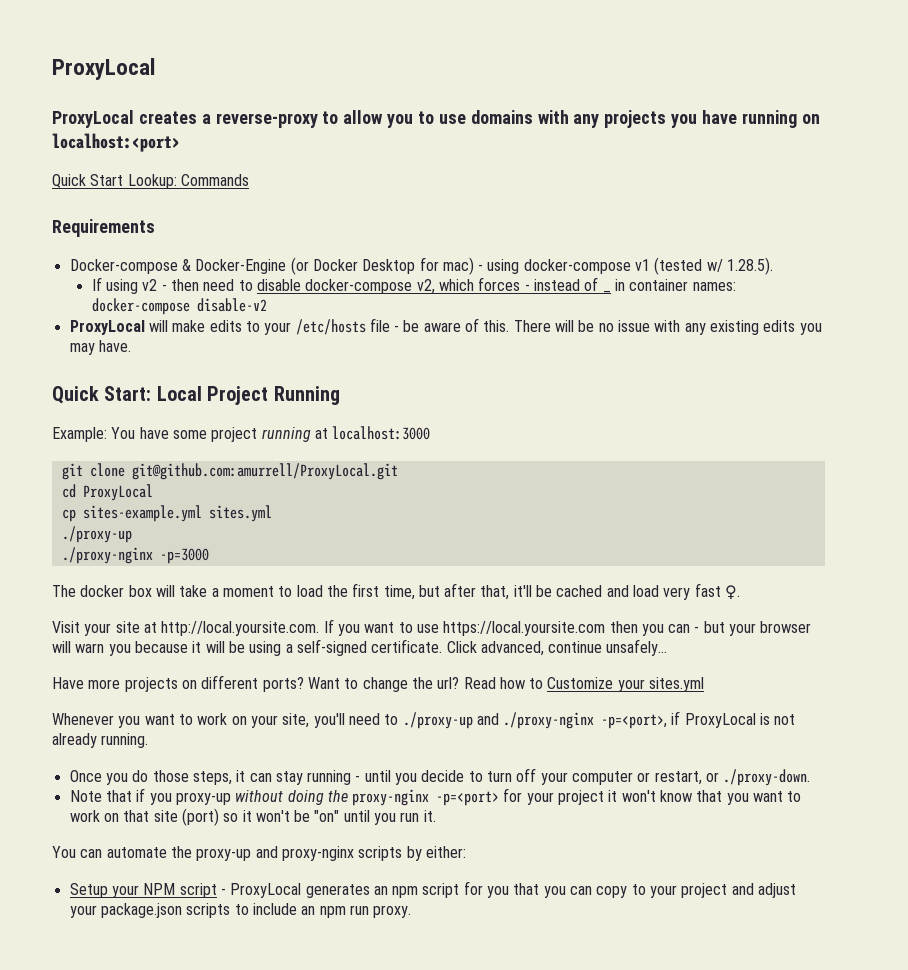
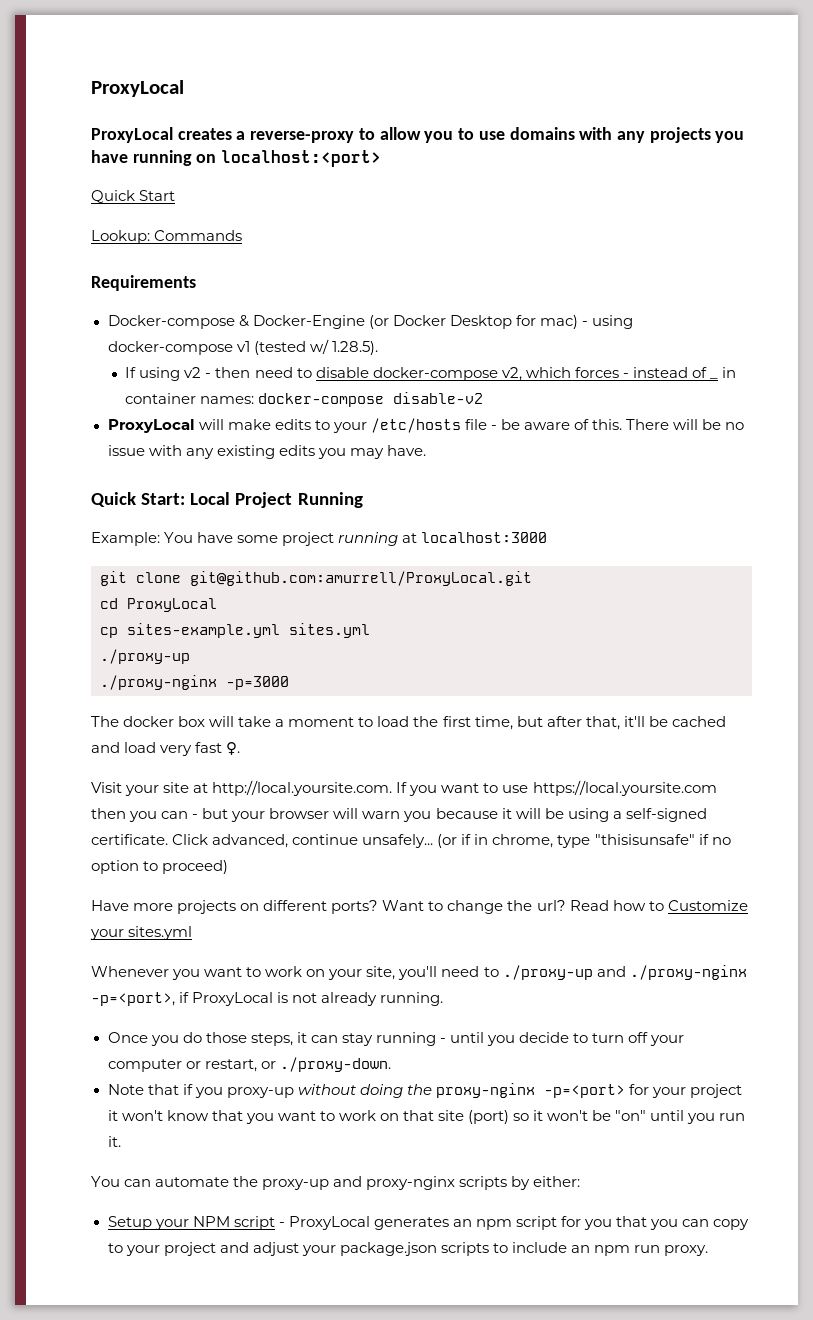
(124, 180) none -> (176, 195) //
(668, 647) none -> [437,834,731,848] [91,860,229,874] (or if in chrome, type "thisisunsafe" if no option to proceed)

